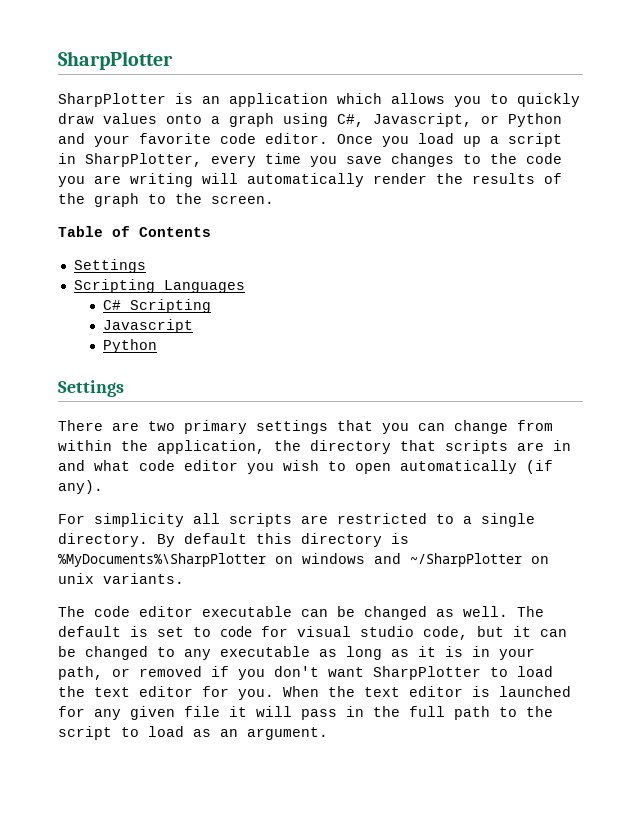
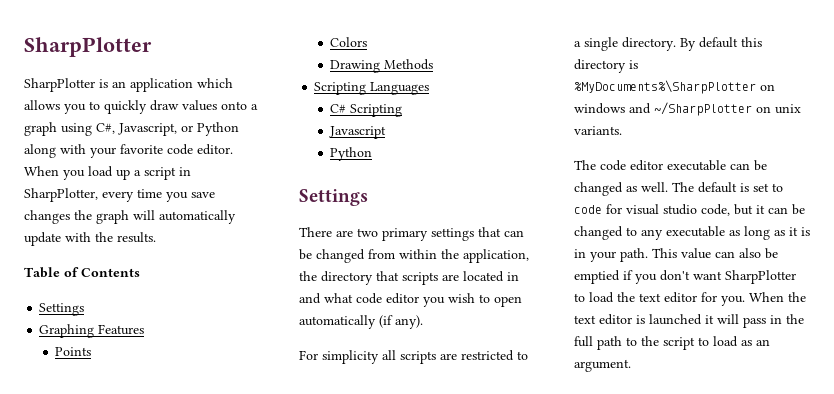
[58,133,85,144] and -> [24,144,86,158] along with
[337,134,373,144] Once -> [24,166,59,176] When
[463,153,562,164] [58,173,562,187] [58,193,274,207] [58,226,211,237] [73,259,146,273] to the code you are writing will automatically render the results of the graph to the screen. // Table of Contents // Settings -> [74,210,236,224] [24,232,156,246] [24,267,140,278] [39,303,85,316] [39,324,145,338] [55,347,92,356] [330,37,368,47] [330,59,434,73] the graph will automatically update with the results. // Table of Contents // Settings // Graphing Features // Points // Colors // Drawing Methods
[382,420,508,434] you can change -> [504,230,524,237] [299,249,365,263] can be changed
(544, 446) none -> [463,271,504,282] located
[58,666,202,680] path, or removed -> [620,248,778,262] [574,270,620,284] path. This value can also be emptied
[58,706,220,720] for any given file -> (702, 319) none

